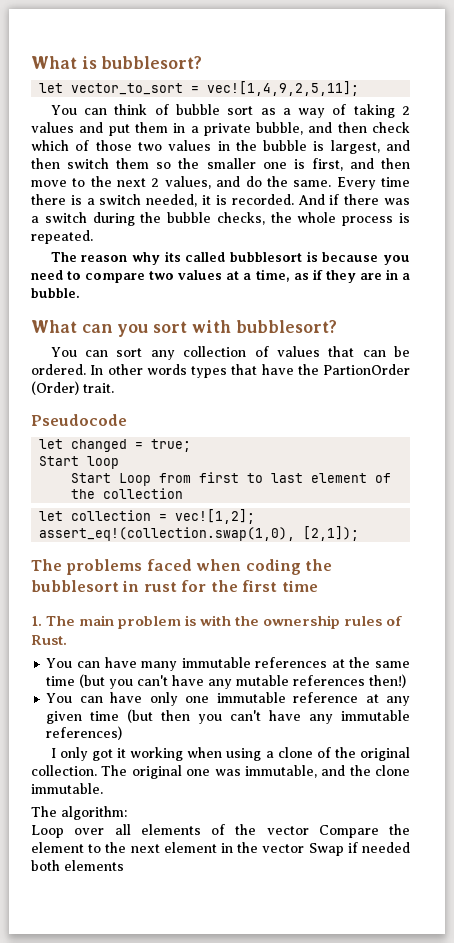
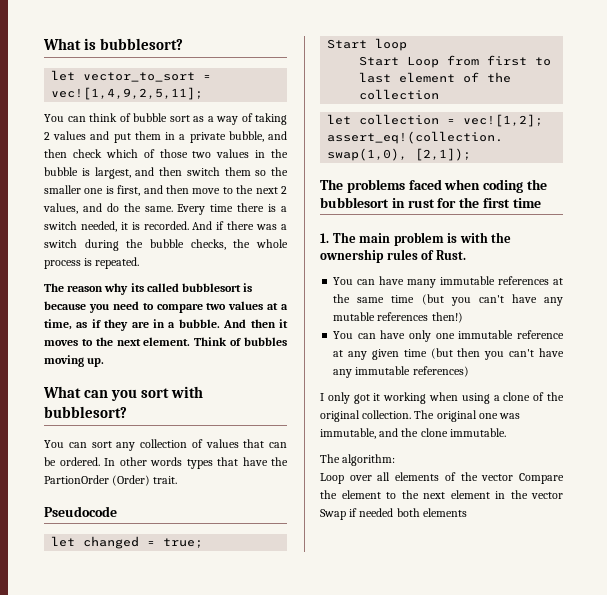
(80, 293) none -> [223,319,288,328] [44,337,287,346] [44,355,105,367] And then it moves to the next element. Think of bubbles moving up.

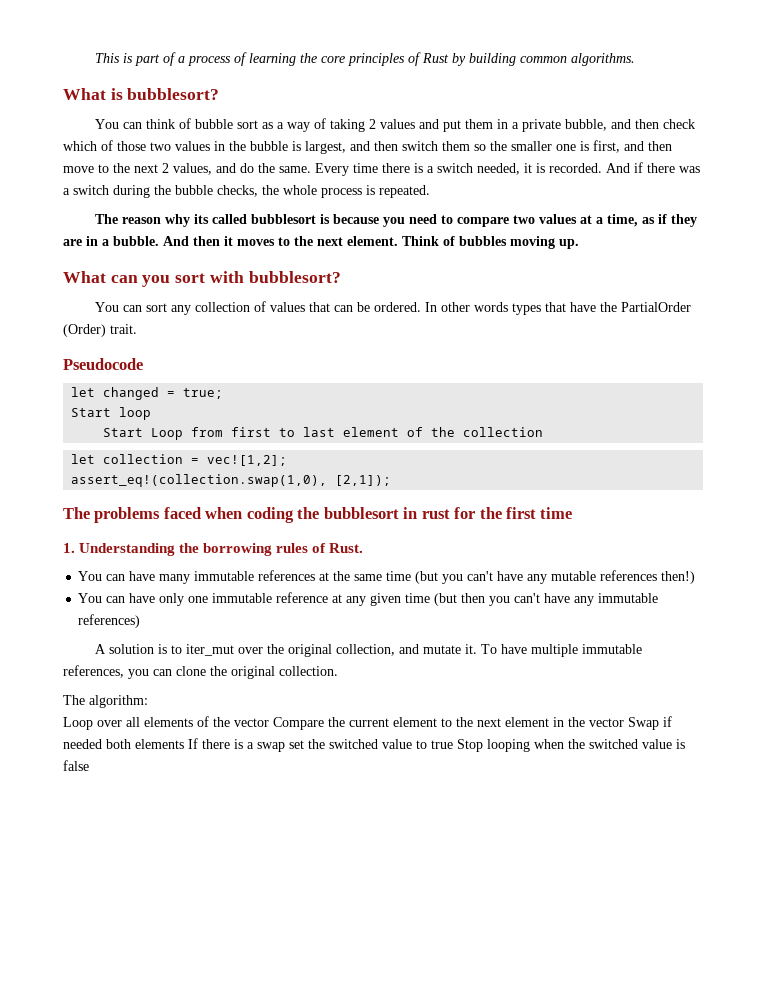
(43, 44) none -> [94,52,635,66] This is part of a process of learning the core principles of Rust by building common algorithms. //
[51,70,212,82] [51,87,204,100] // let vector_to_sort = vec![1,4,9,2,5,11]; -> (220, 94) none
[44,475,109,484] PartionOrder -> [620,302,691,312] PartialOrder
[332,232,512,246] [320,249,384,263] The main problem is with the ownership -> [79,543,273,556] Understanding the borrowing
[320,392,564,404] [320,410,521,422] [320,428,506,439] I only got it working when using a clone of the original collection. The original one was immutable, and the clone immutable. -> [94,644,642,657] [63,665,338,679] A solution is to iter_mut over the original collection, and mutate it. To have multiple immutable references, you can clone the original collection.
(337, 494) none -> [349,718,389,727] current
(467, 512) none -> [188,738,685,752] [63,760,89,771] If there is a swap set the switched value to true Stop looping when the switched value is false

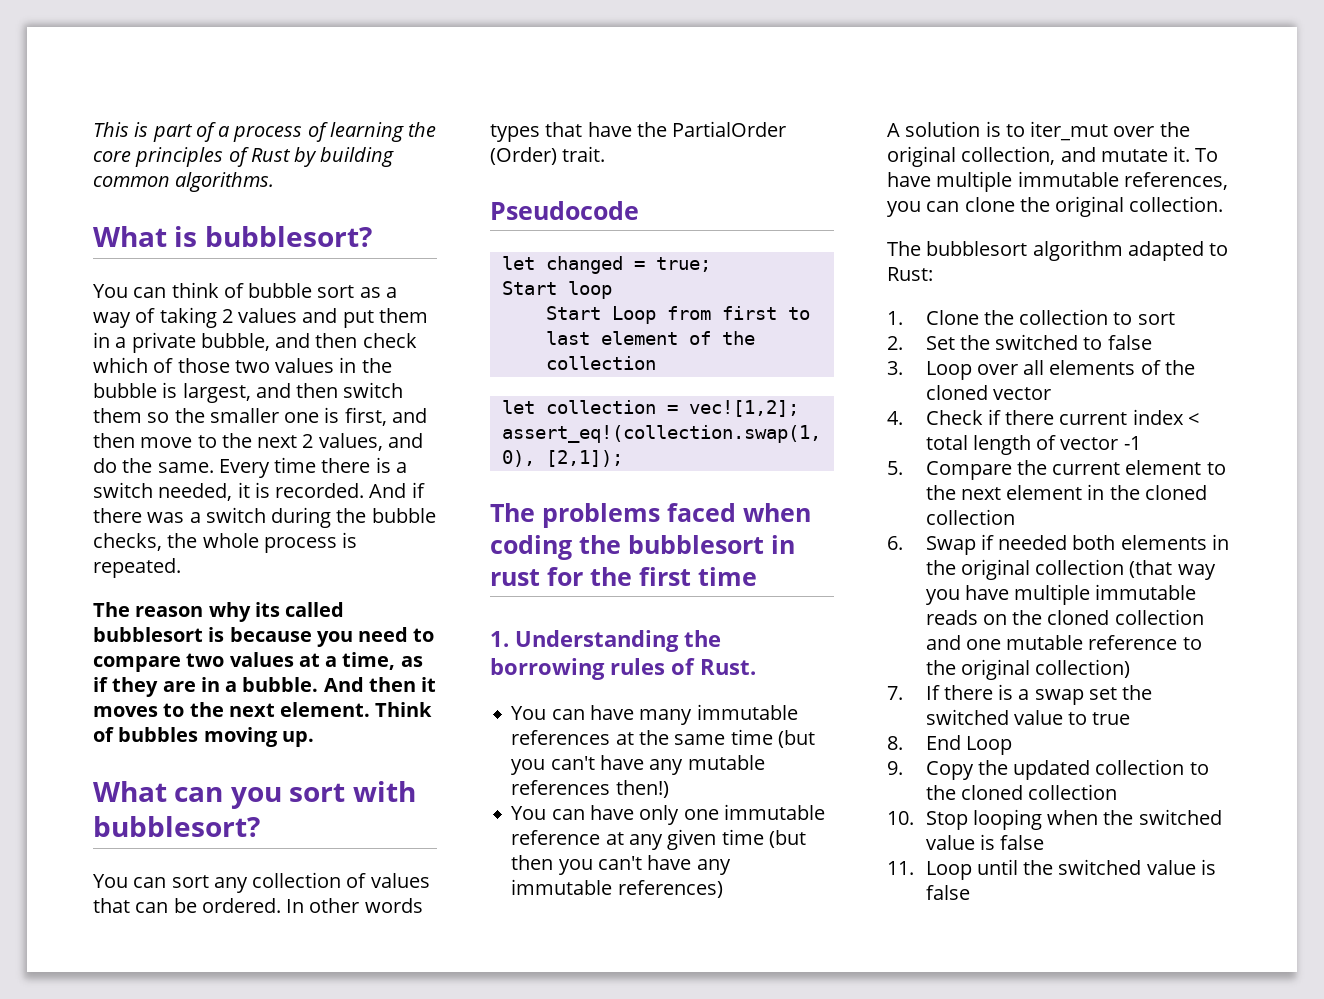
[89,695,148,708] algorithm: // -> [926,240,1229,261] [887,267,933,281] [887,309,1175,325] [887,334,1152,350] [887,361,903,375] bubblesort algorithm adapted to Rust: // 1. Clone the collection to sort // 2. Set the switched to false // 3.
[234,718,269,727] vector -> [925,385,1051,400] [887,409,1200,425] [925,435,1141,455] [887,461,903,475] cloned vector // 4. Check if there current index < total length of vector -1 // 5.
[589,718,624,727] vector -> [1145,485,1208,500] [925,509,1015,525] [887,536,903,550] cloned collection // 6.
(184, 744) none -> [1212,534,1230,550] [925,559,1216,580] [925,584,1197,605] [925,609,1204,625] [925,635,1202,650] [925,659,1131,680] [887,686,903,700] in the original collection (that way you have multiple immutable reads on the cloned collection and one mutable reference to the original collection) // 7.
(453, 744) none -> [887,735,1012,755] [887,759,1209,780] [925,784,1118,800] [887,811,914,825] // 8. End Loop // 9. Copy the updated collection to the cloned collection // 10.
(89, 765) none -> [887,859,1217,880] [925,885,970,900] // 11. Loop until the switched value is false

